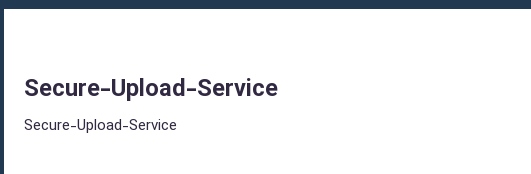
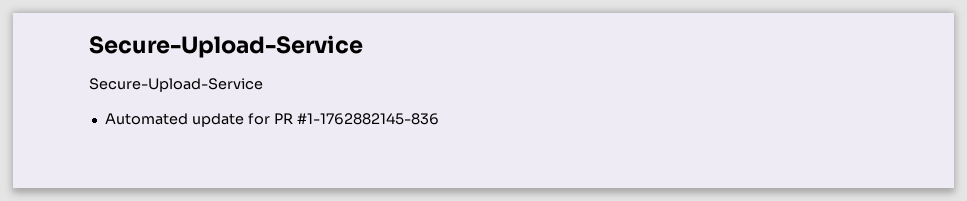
(177, 126) none -> [104,113,439,127] // Automated update for PR #1-1762882145-836

